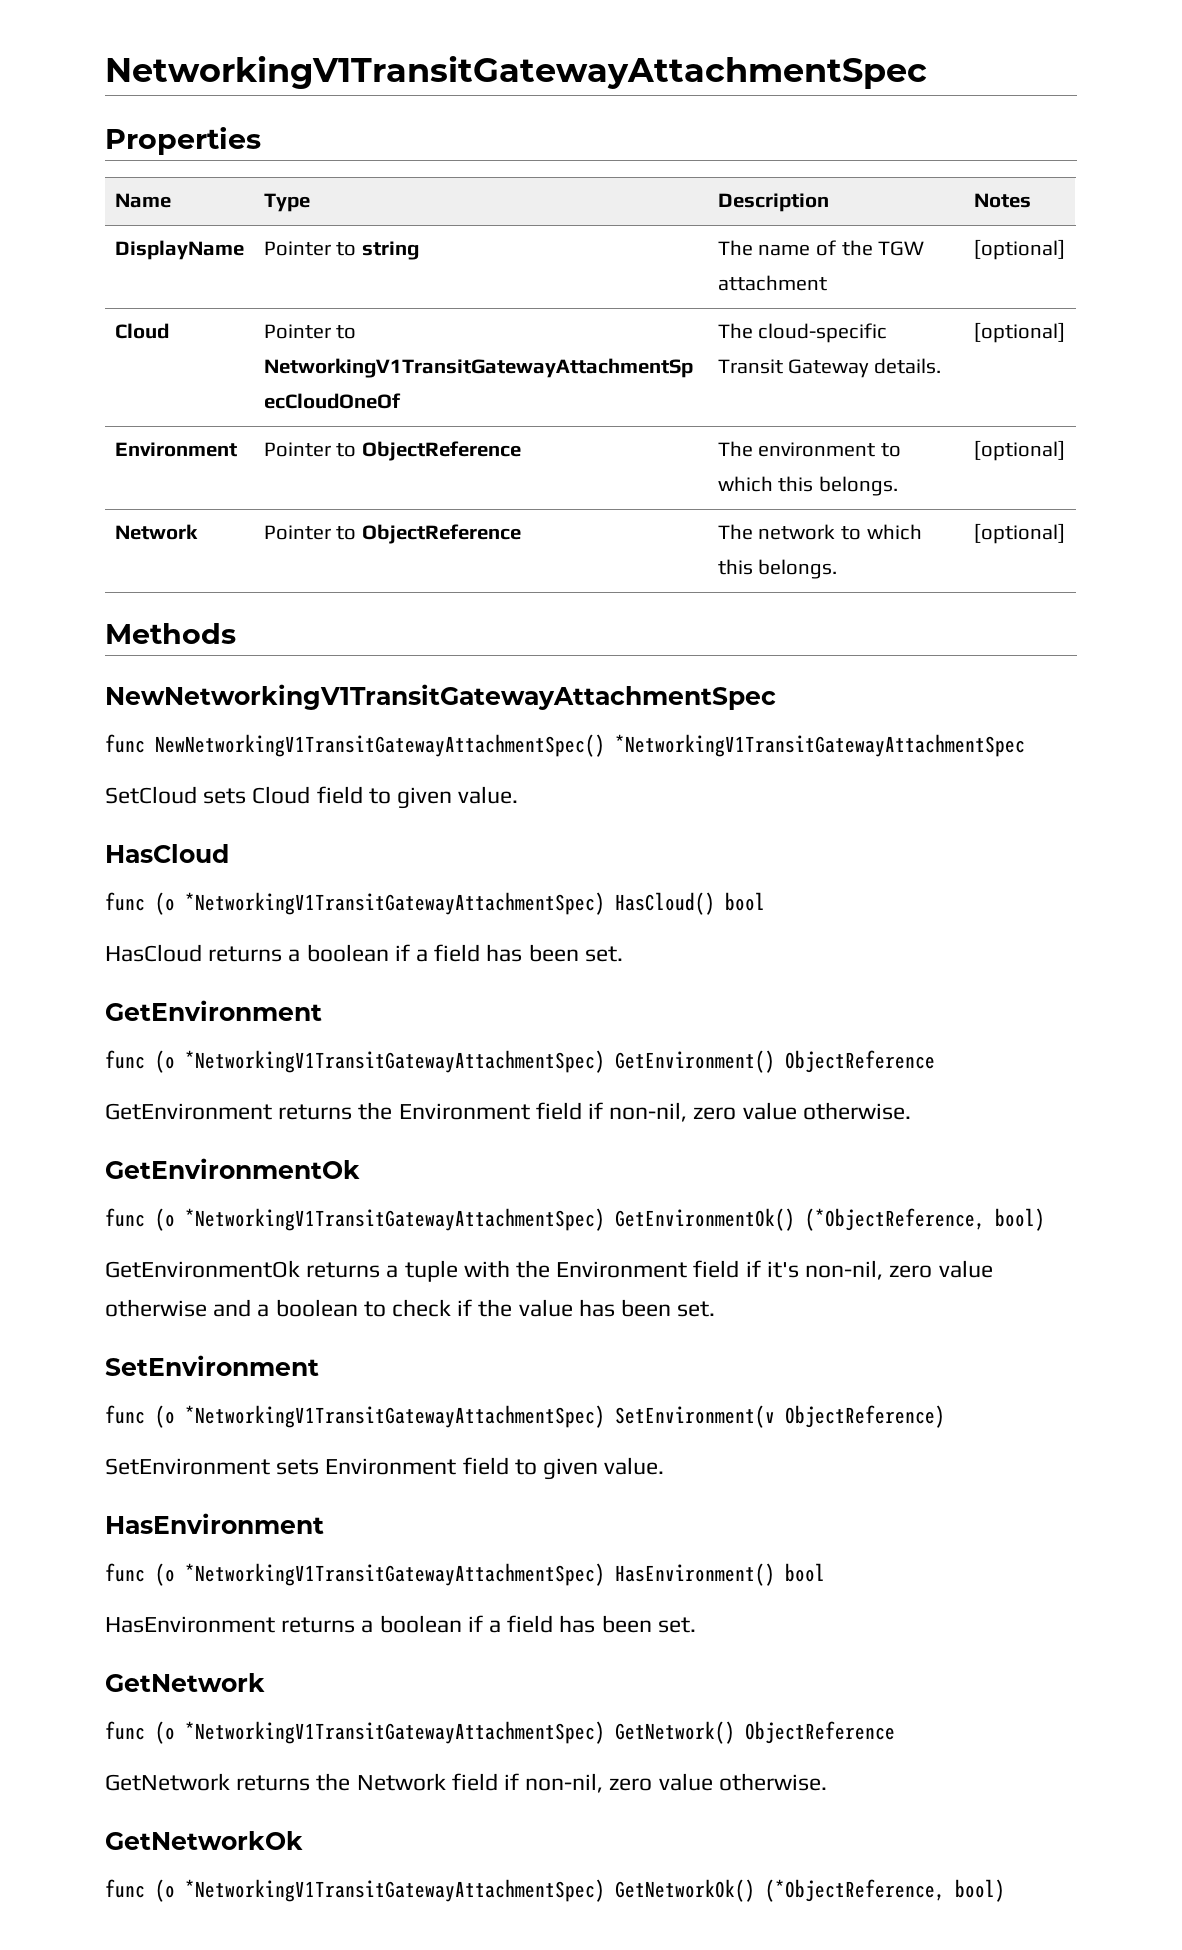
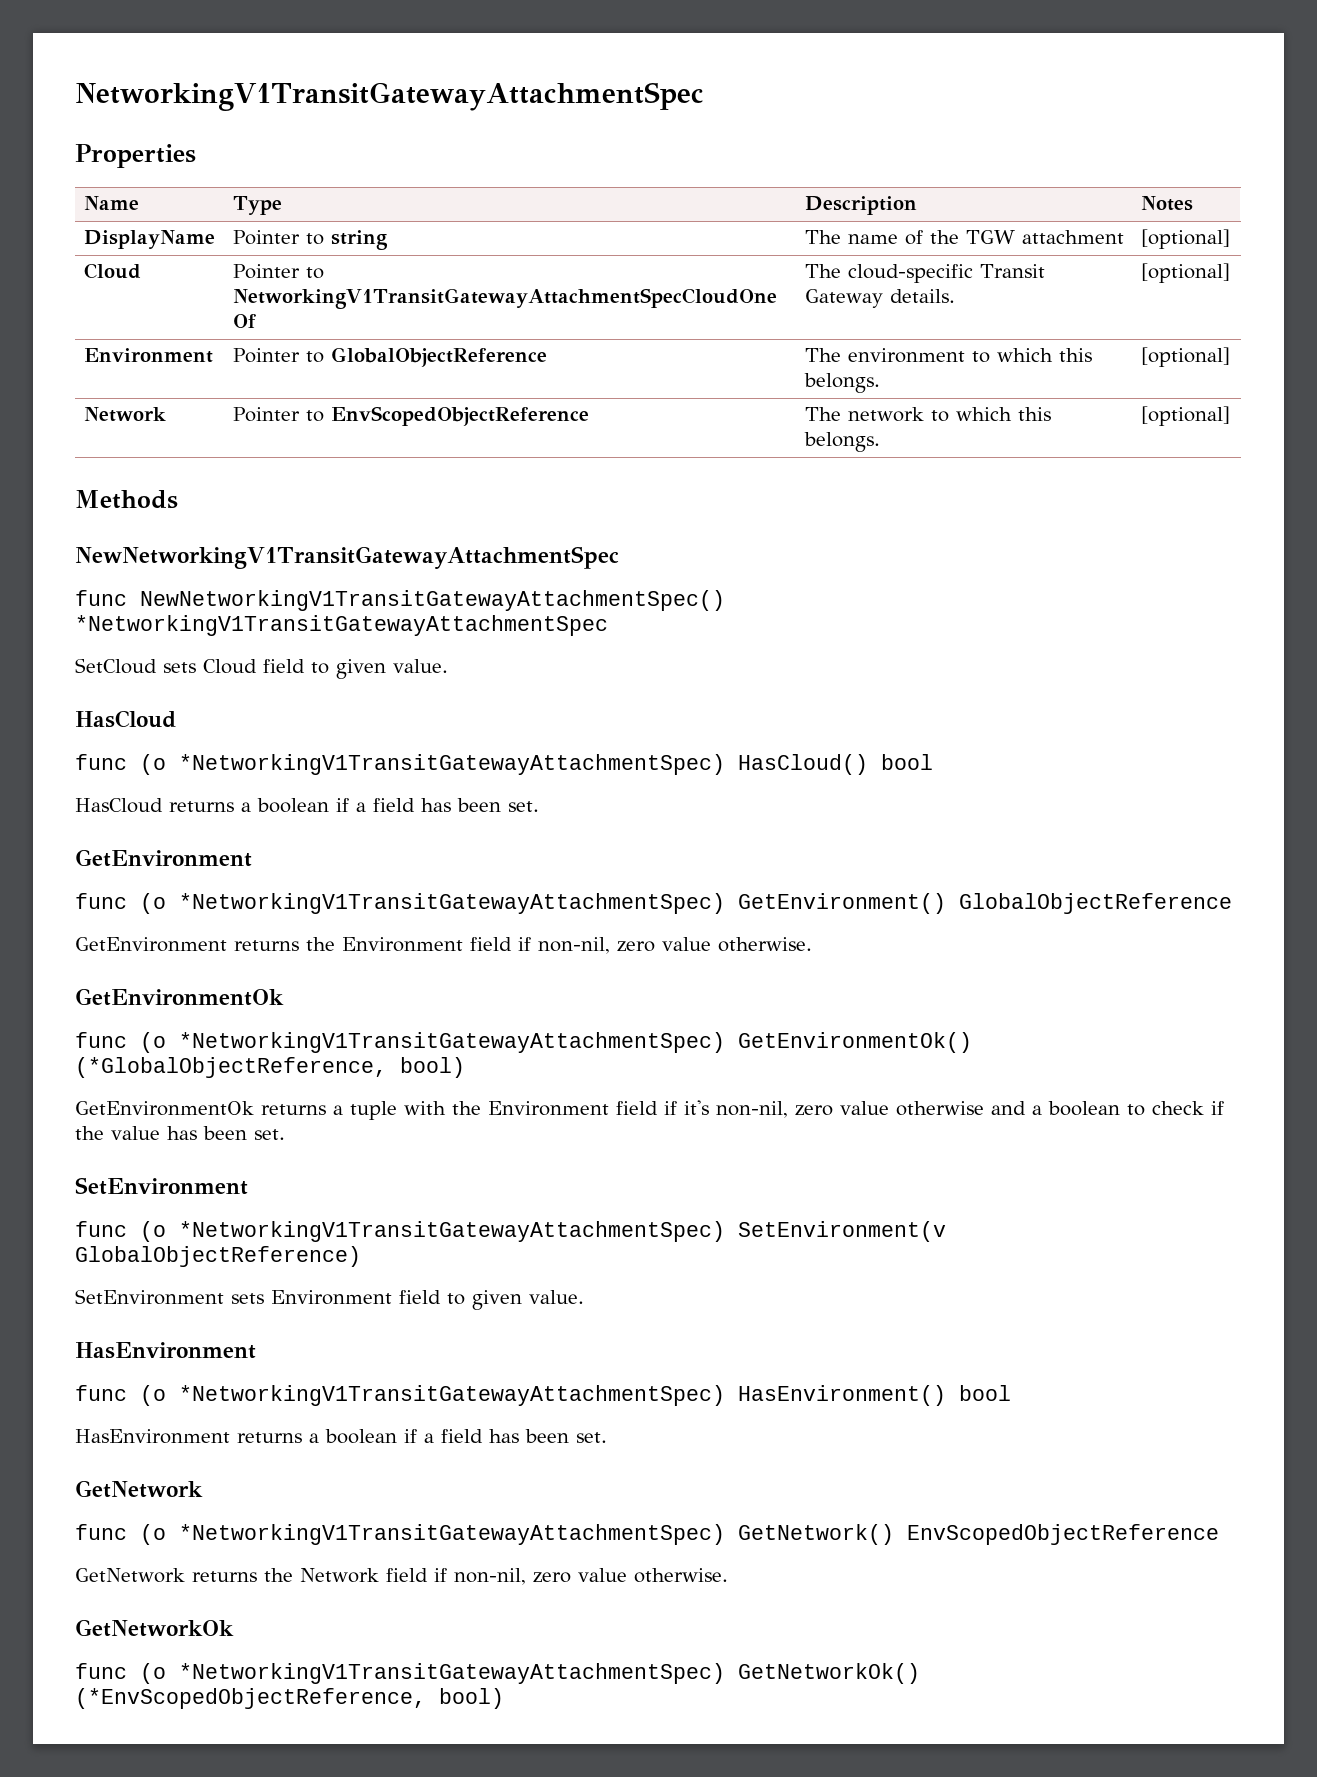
[362,441,522,461] ObjectReference -> [330,347,547,367] GlobalObjectReference
[362,524,522,544] ObjectReference -> [330,406,589,426] EnvScopedObjectReference
[785,1050,935,1073] ObjectReference -> [959,893,1232,914] GlobalObjectReference
[805,1208,985,1231] (*ObjectReference, -> [75,1057,387,1078] (*GlobalObjectReference,
[785,1405,945,1428] ObjectReference) -> [75,1246,361,1267] GlobalObjectReference)
[745,1721,895,1744] ObjectReference -> [907,1524,1219,1545] EnvScopedObjectReference
[765,1879,945,1902] (*ObjectReference, -> [75,1688,426,1709] (*EnvScopedObjectReference,

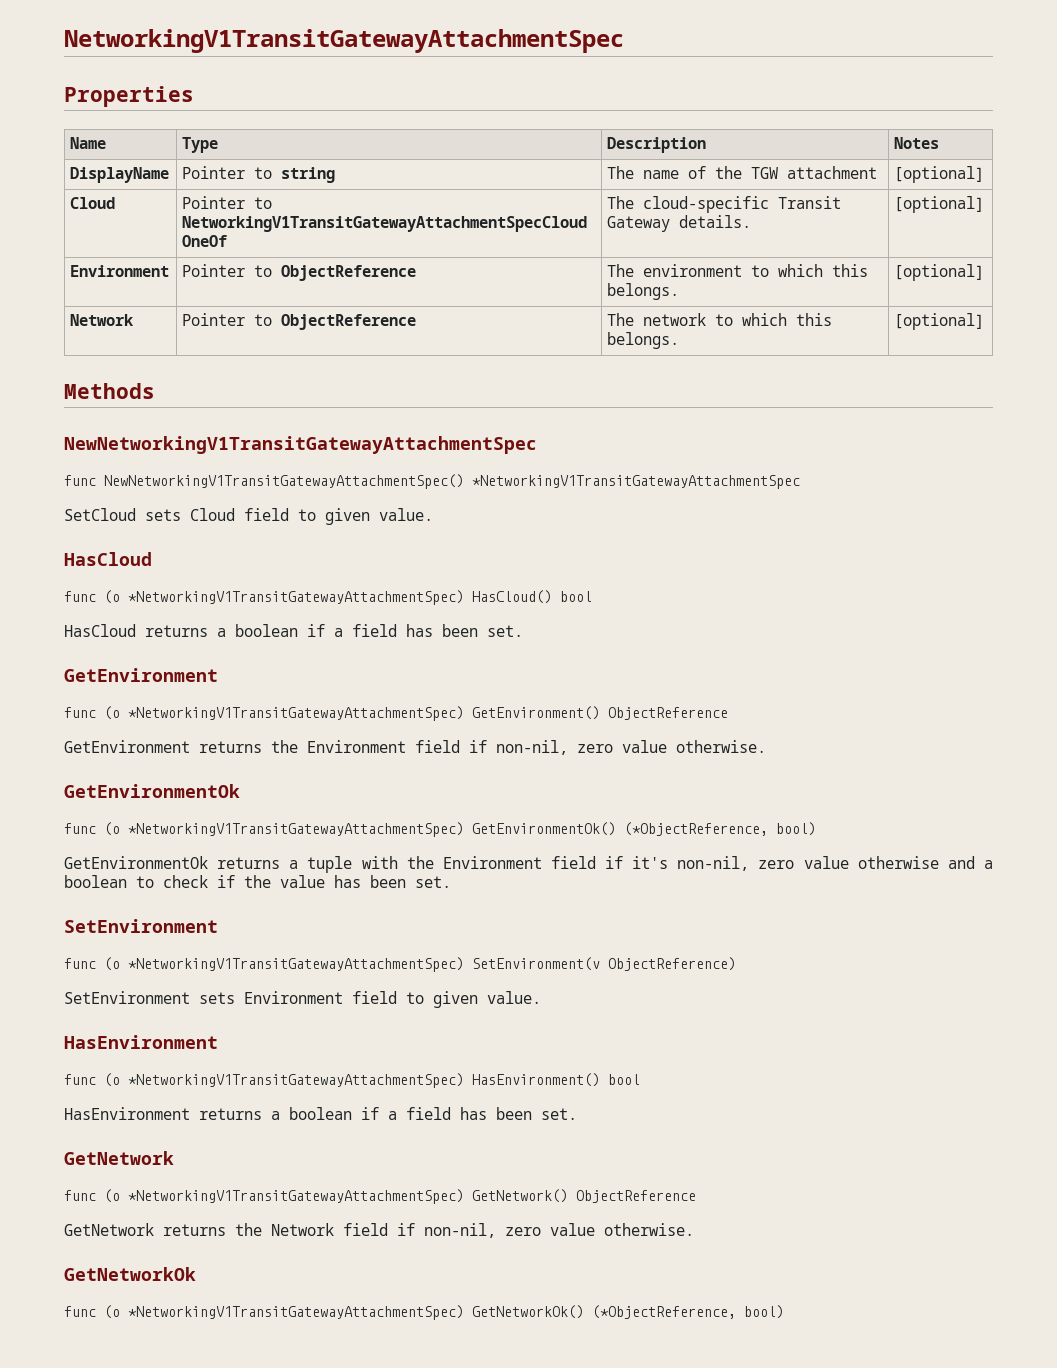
[330,347,547,367] GlobalObjectReference -> [281,265,417,281] ObjectReference
[330,406,589,426] EnvScopedObjectReference -> [281,314,417,330] ObjectReference
[959,893,1232,914] GlobalObjectReference -> [608,707,728,720] ObjectReference
[75,1057,387,1078] (*GlobalObjectReference, -> [624,822,768,836] (*ObjectReference,
[75,1246,361,1267] GlobalObjectReference) -> [608,957,736,971] ObjectReference)
[907,1524,1219,1545] EnvScopedObjectReference -> [576,1190,696,1203] ObjectReference
[75,1688,426,1709] (*EnvScopedObjectReference, -> [592,1305,736,1319] (*ObjectReference,

